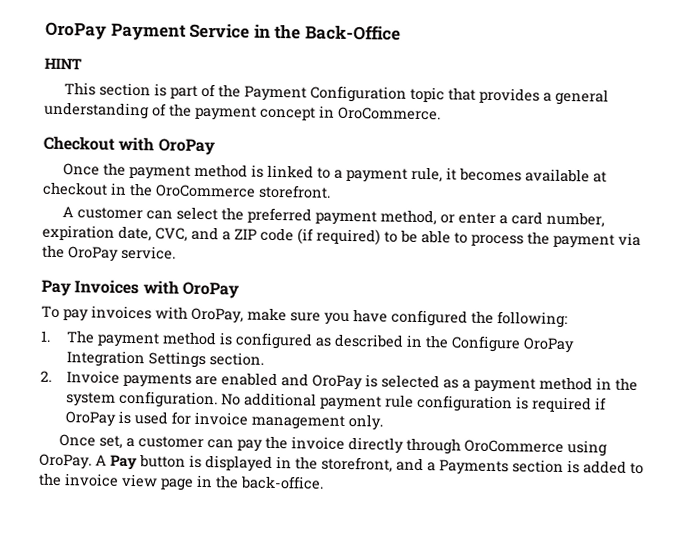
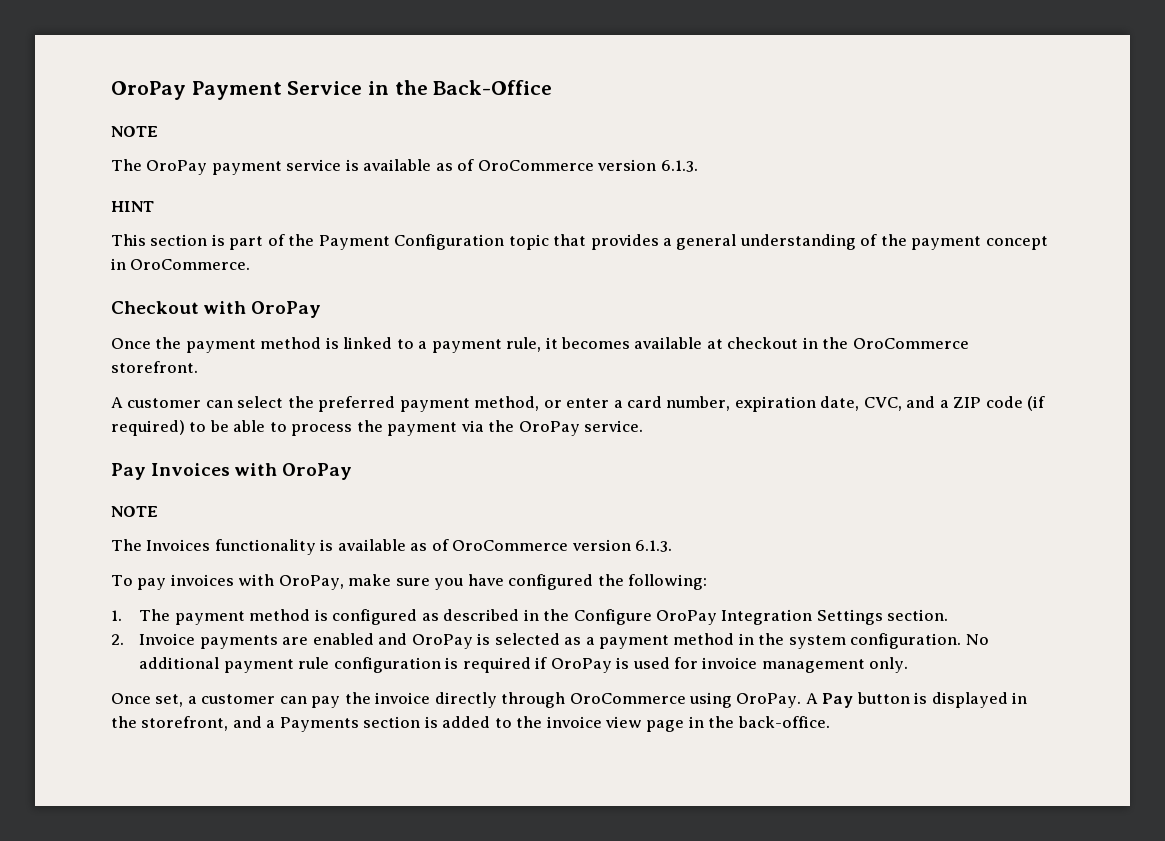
(401, 32) none -> [111,126,158,137] [111,159,698,175] // NOTE // The OroPay payment service is available as of OroCommerce version 6.1.3.
(239, 290) none -> [111,506,158,517] [111,539,673,555] // NOTE // The Invoices functionality is available as of OroCommerce version 6.1.3.

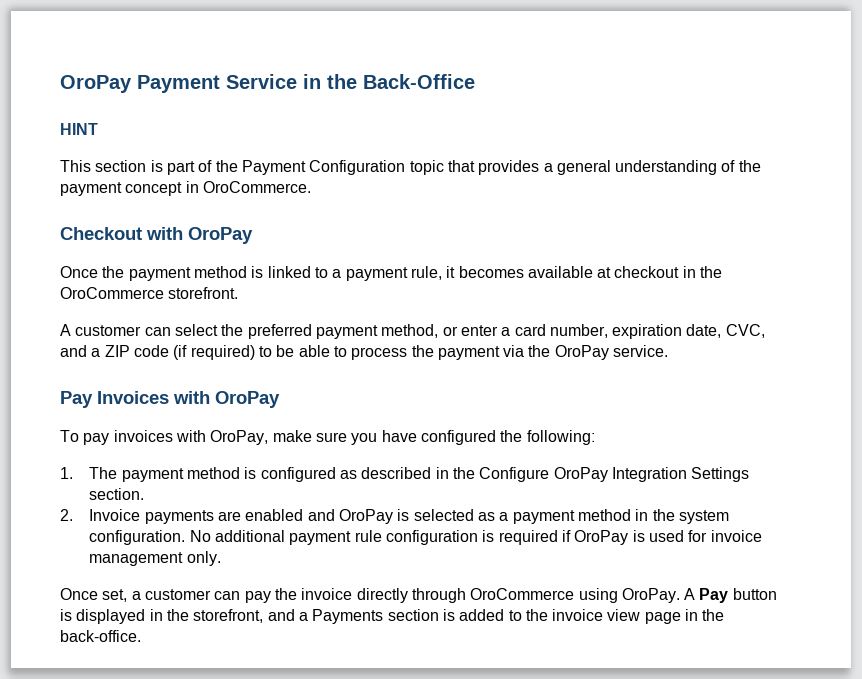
[111,126,158,137] [111,159,698,175] // NOTE // The OroPay payment service is available as of OroCommerce version 6.1.3. -> (475, 81) none
[111,506,158,517] [111,539,673,555] // NOTE // The Invoices functionality is available as of OroCommerce version 6.1.3. -> (280, 399) none

